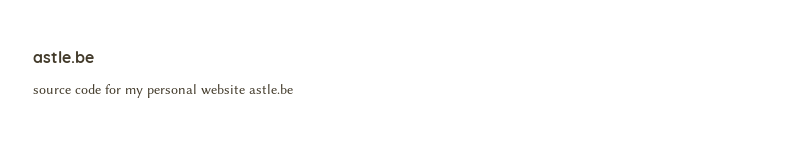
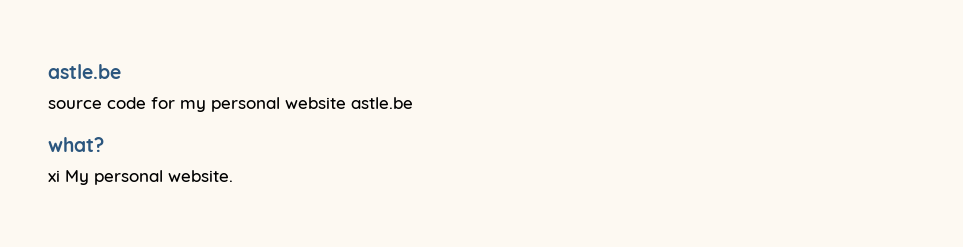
(293, 89) none -> [48,137,104,152] [48,170,233,185] // what? // xi My personal website.

